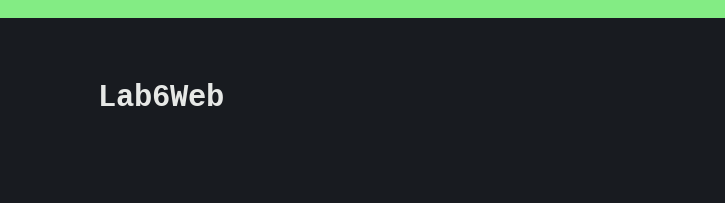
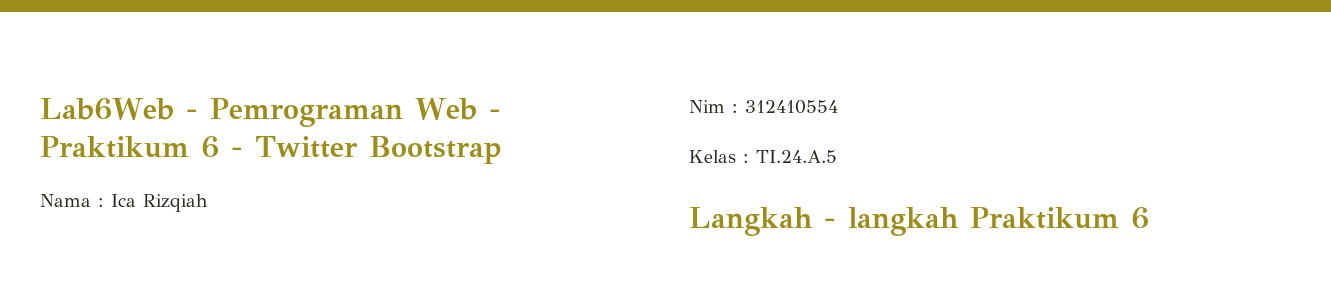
(224, 94) none -> [185,98,501,127] [40,136,502,164] [40,194,208,212] [689,100,838,114] [689,150,837,163] [689,207,1149,236] - Pemrograman Web - Praktikum 6 - Twitter Bootstrap // Nama : Ica Rizqiah // Nim : 312410554 // Kelas : TI.24.A.5 // Langkah - langkah Praktikum 6

